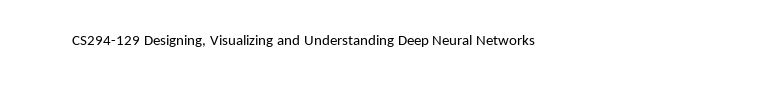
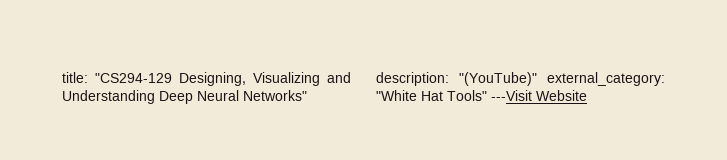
[72,36,140,45] CS294-129 -> [62,72,172,83] title: "CS294-129
[476,35,536,45] Networks -> [243,90,307,101] [376,72,665,86] [376,90,587,101] Networks" description: "(YouTube)" external_category: "White Hat Tools" ---Visit Website

